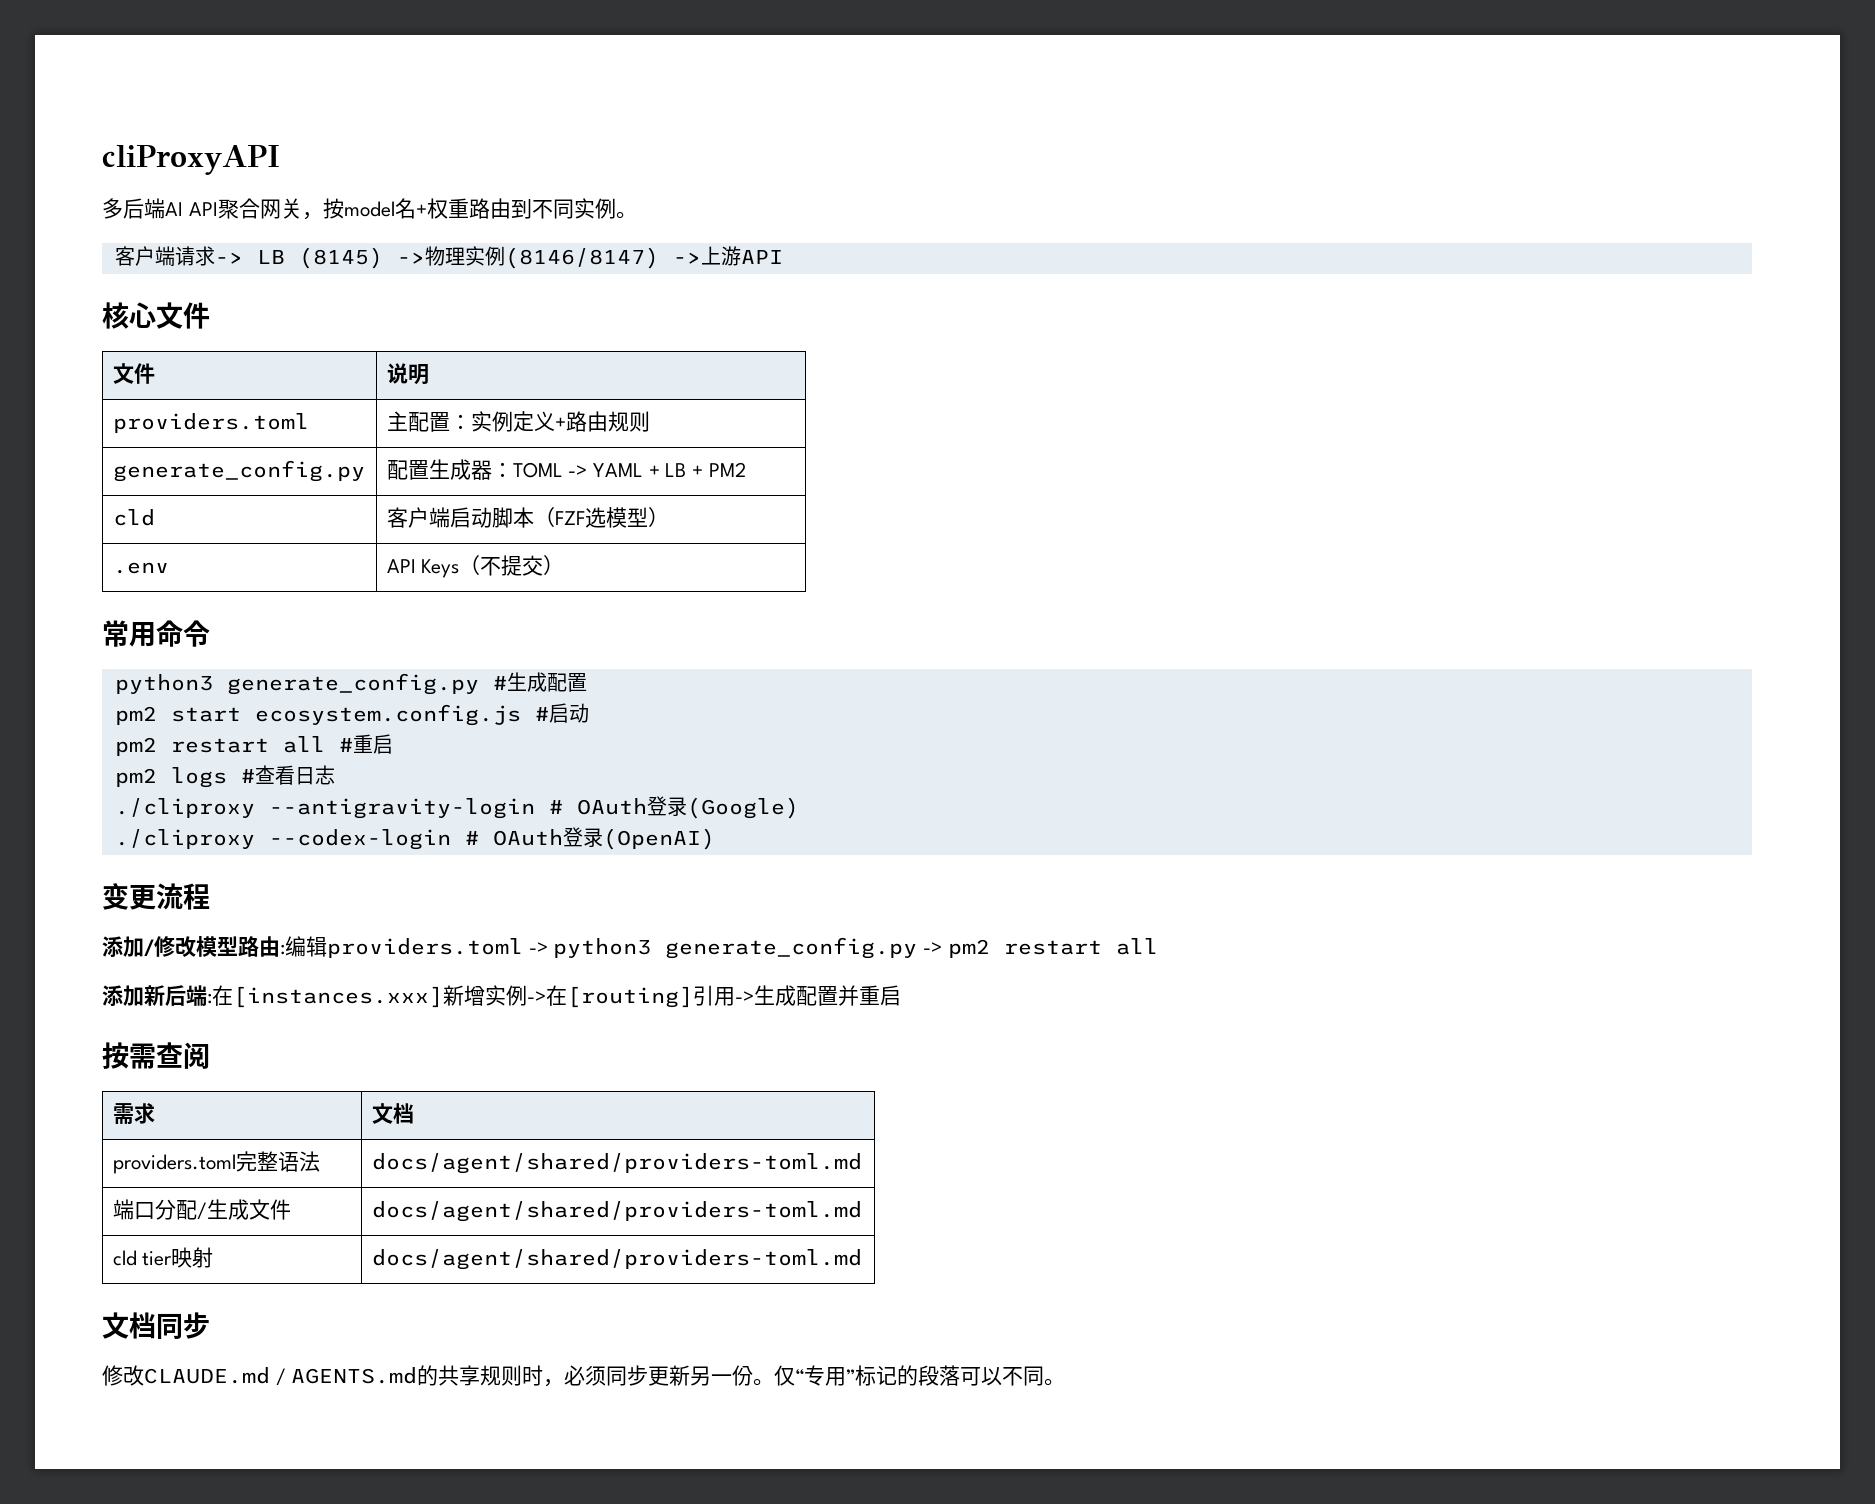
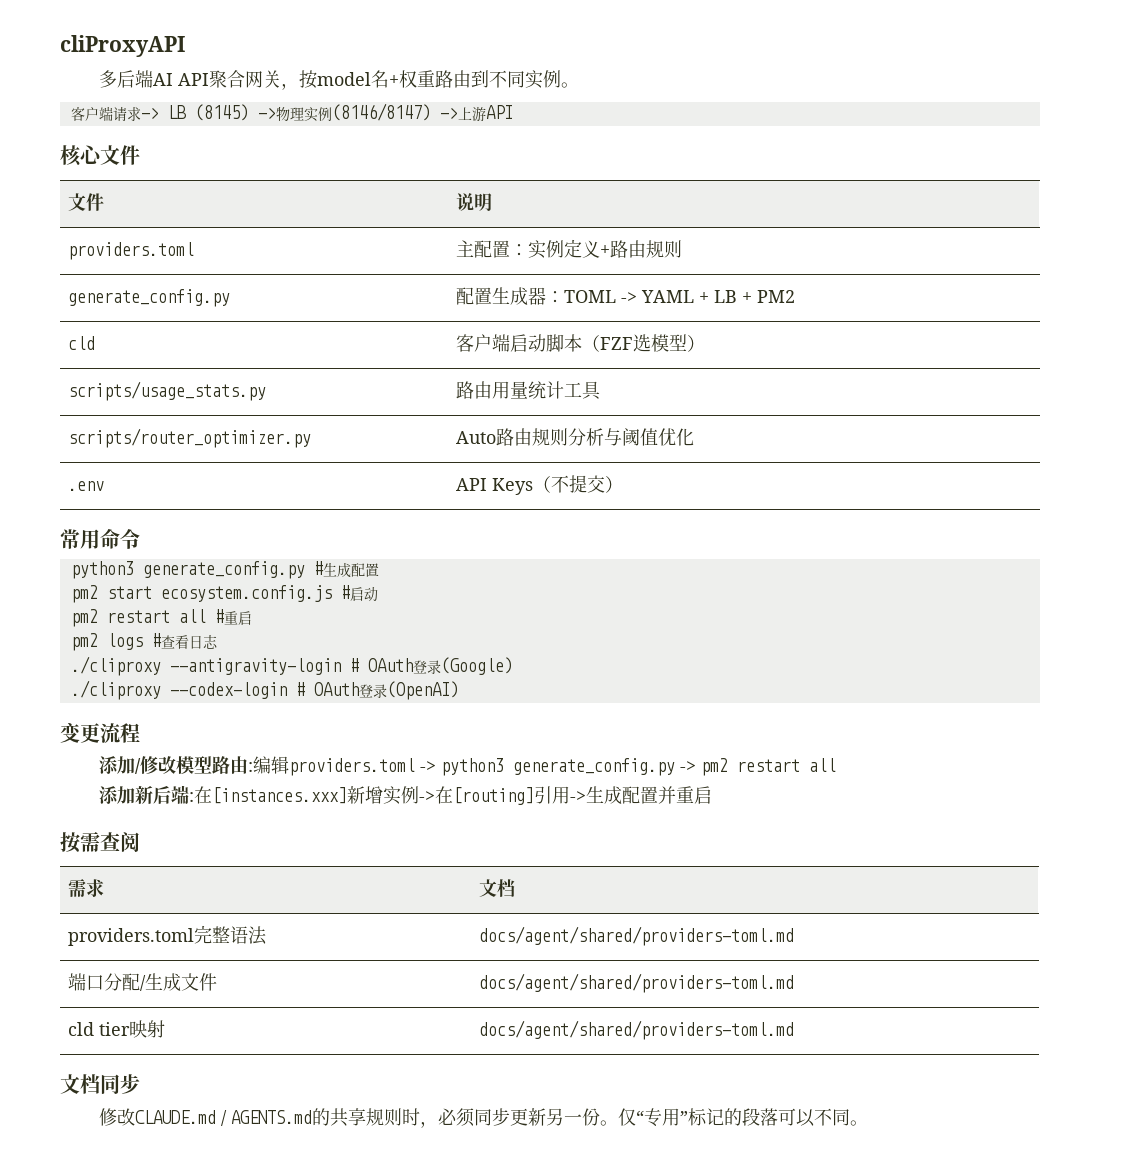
(669, 517) none -> [68,381,267,401] [456,381,602,400] [68,428,312,448] [456,428,695,446] // scripts/usage_stats.py | 路由用量统计工具 // scripts/router_optimizer.py | Auto路由规则分析与阈值优化

